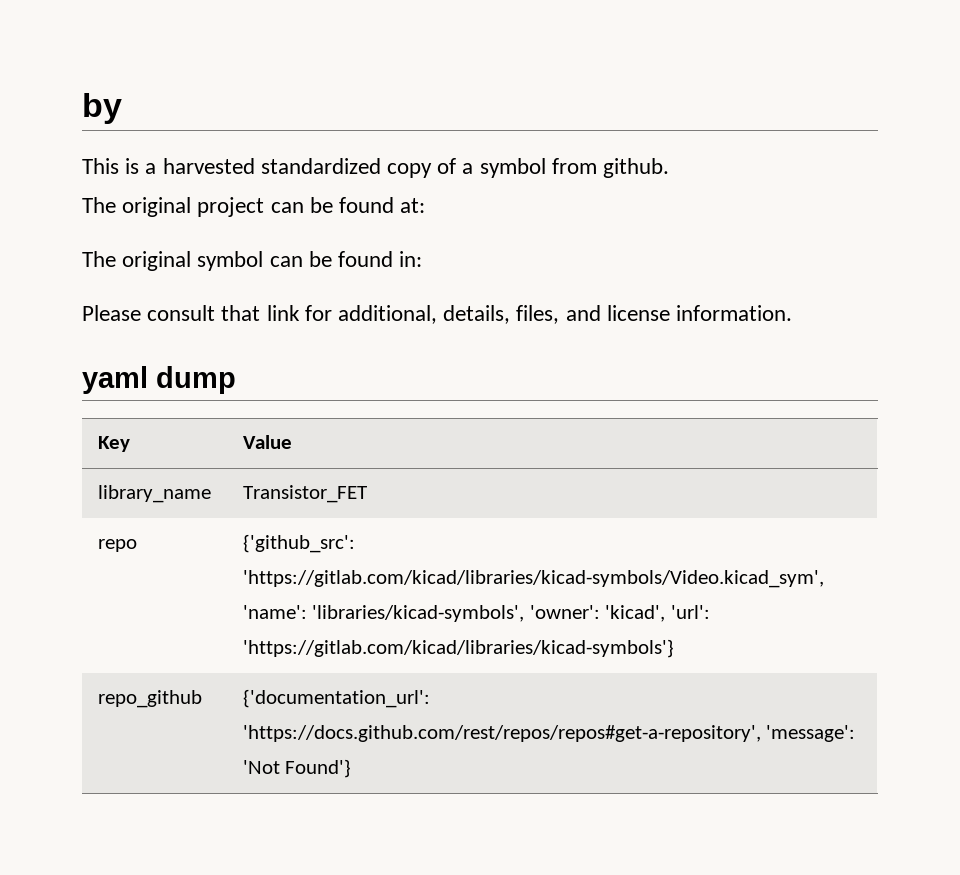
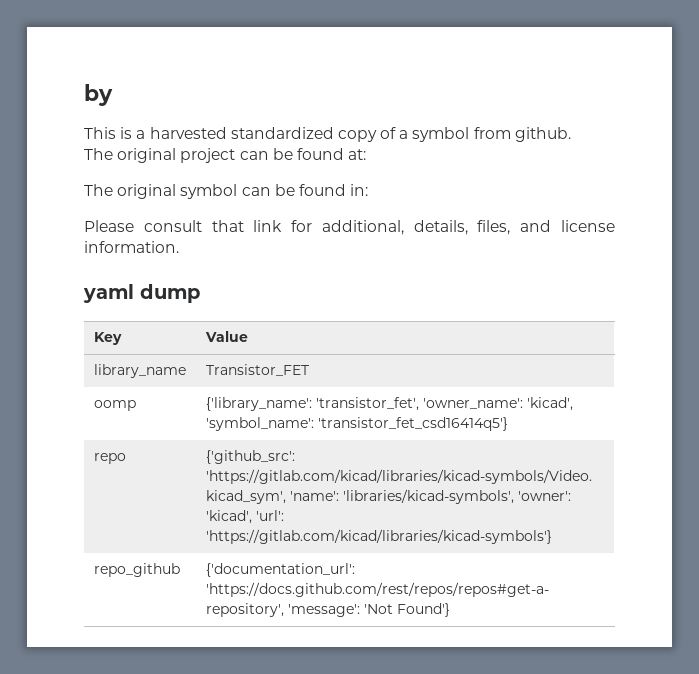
(367, 494) none -> [93,400,136,411] [205,397,573,411] [205,417,508,431] // oomp | {'library_name': 'transistor_fet', 'owner_name': 'kicad', 'symbol_name': 'transistor_fet_csd16414q5'}

